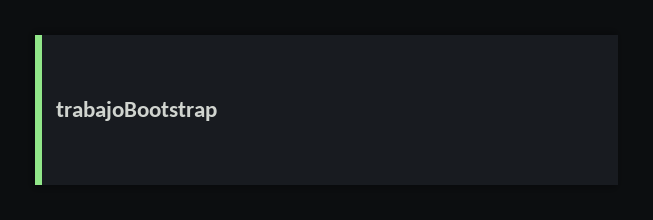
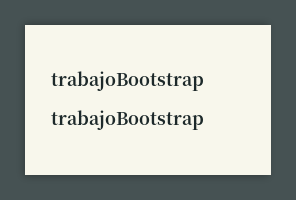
[56,101,217,121] trabajoBootstrap -> [51,71,204,91] [51,110,204,130] trabajoBootstrap // trabajoBootstrap

